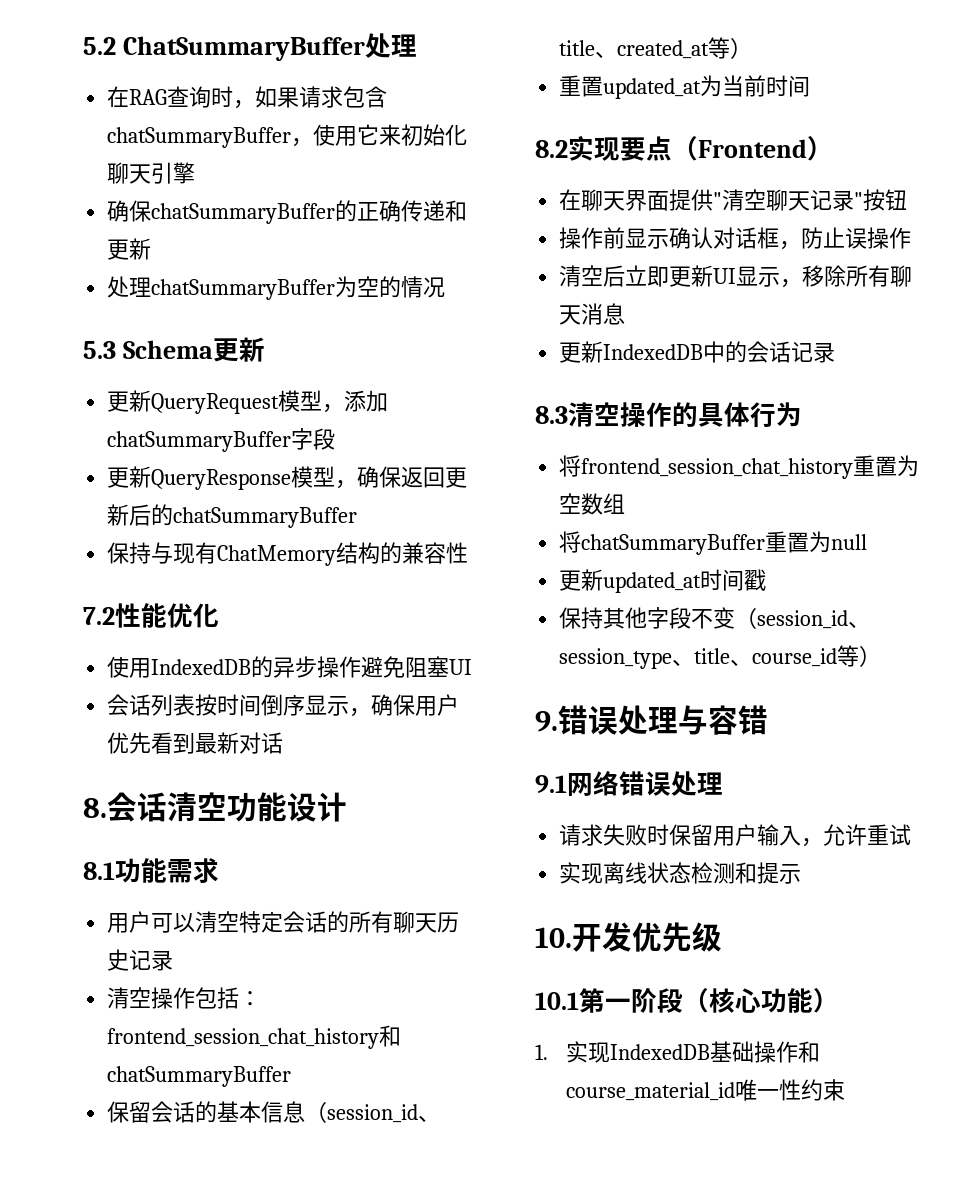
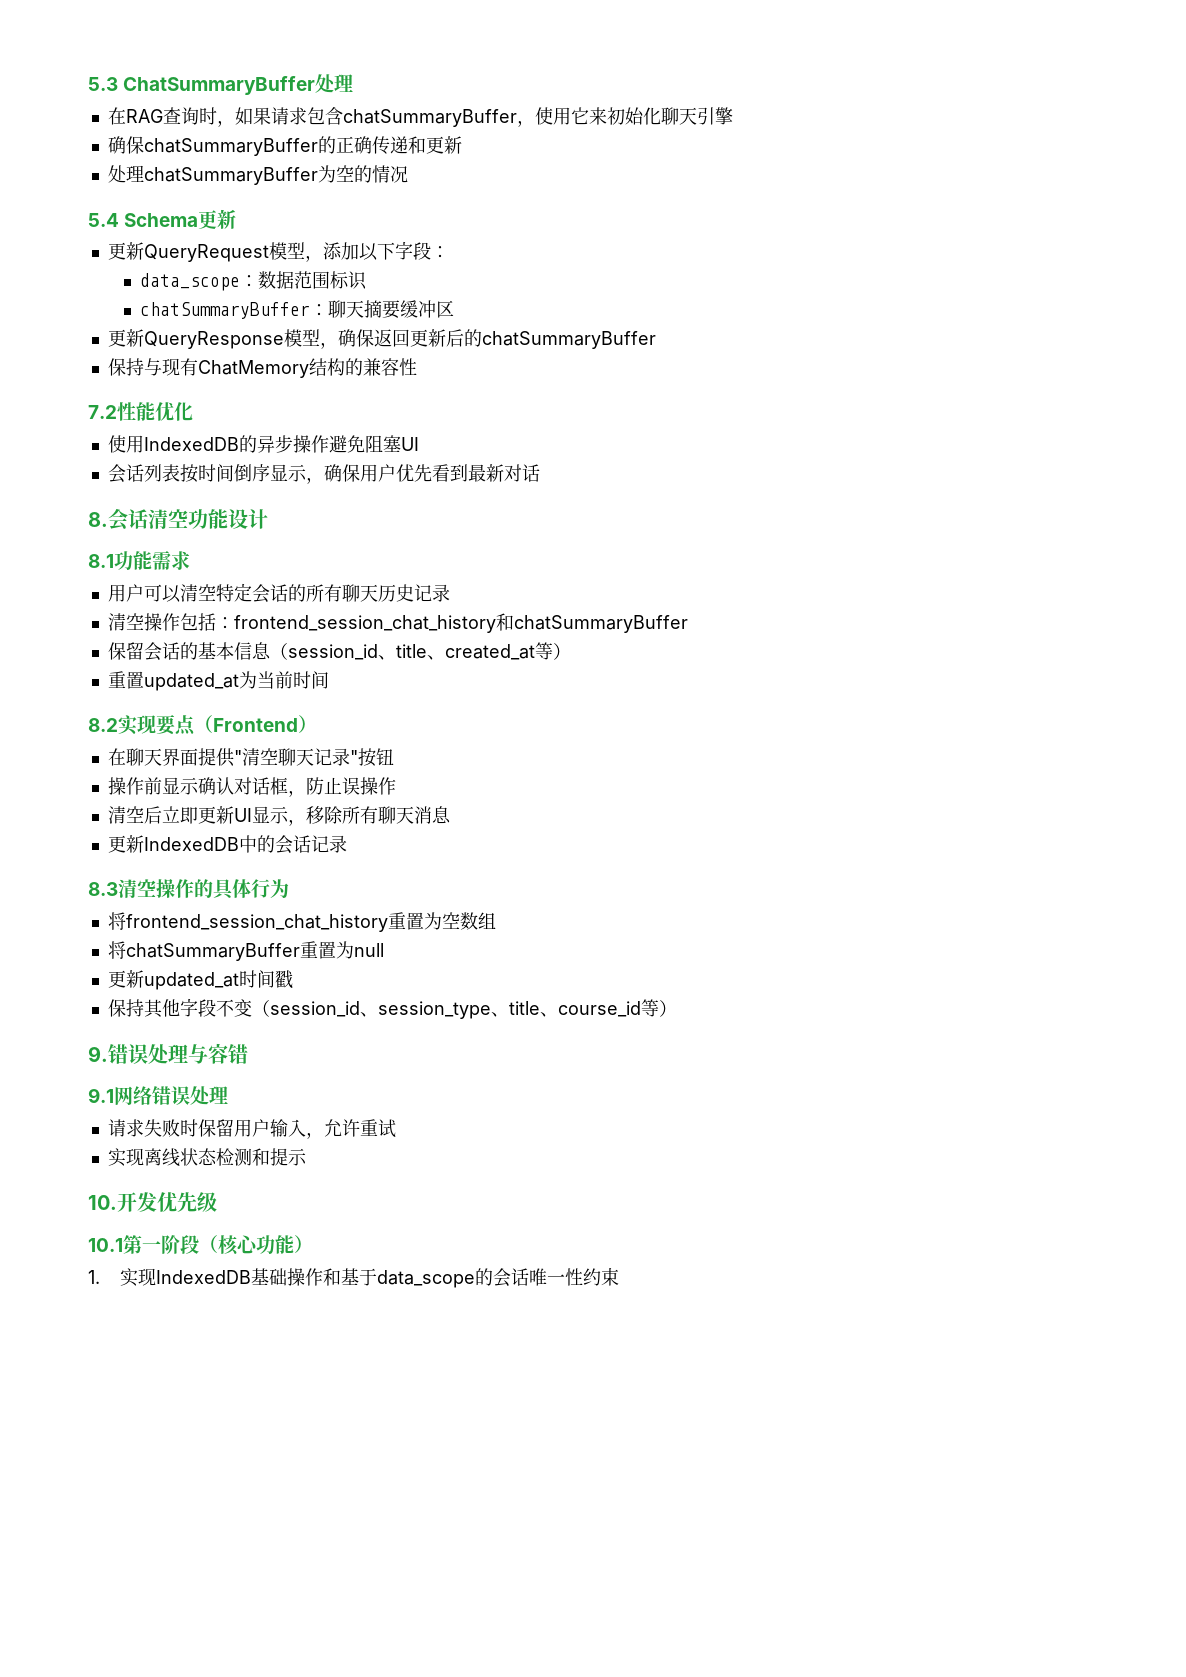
[83,37,116,55] 5.2 -> [88,77,118,91] 5.3
[83,341,116,359] 5.3 -> [88,213,119,227] 5.4
[107,428,336,452] chatSummaryBuffer字段 -> [358,241,449,261] [140,271,368,291] [140,300,455,319] 以下字段： // data_scope：数据范围标识 // chatSummaryBuffer：聊天摘要缓冲区
[565,1082,735,1101] course_material_id -> [341,1268,530,1288] 基于data_scope的会话

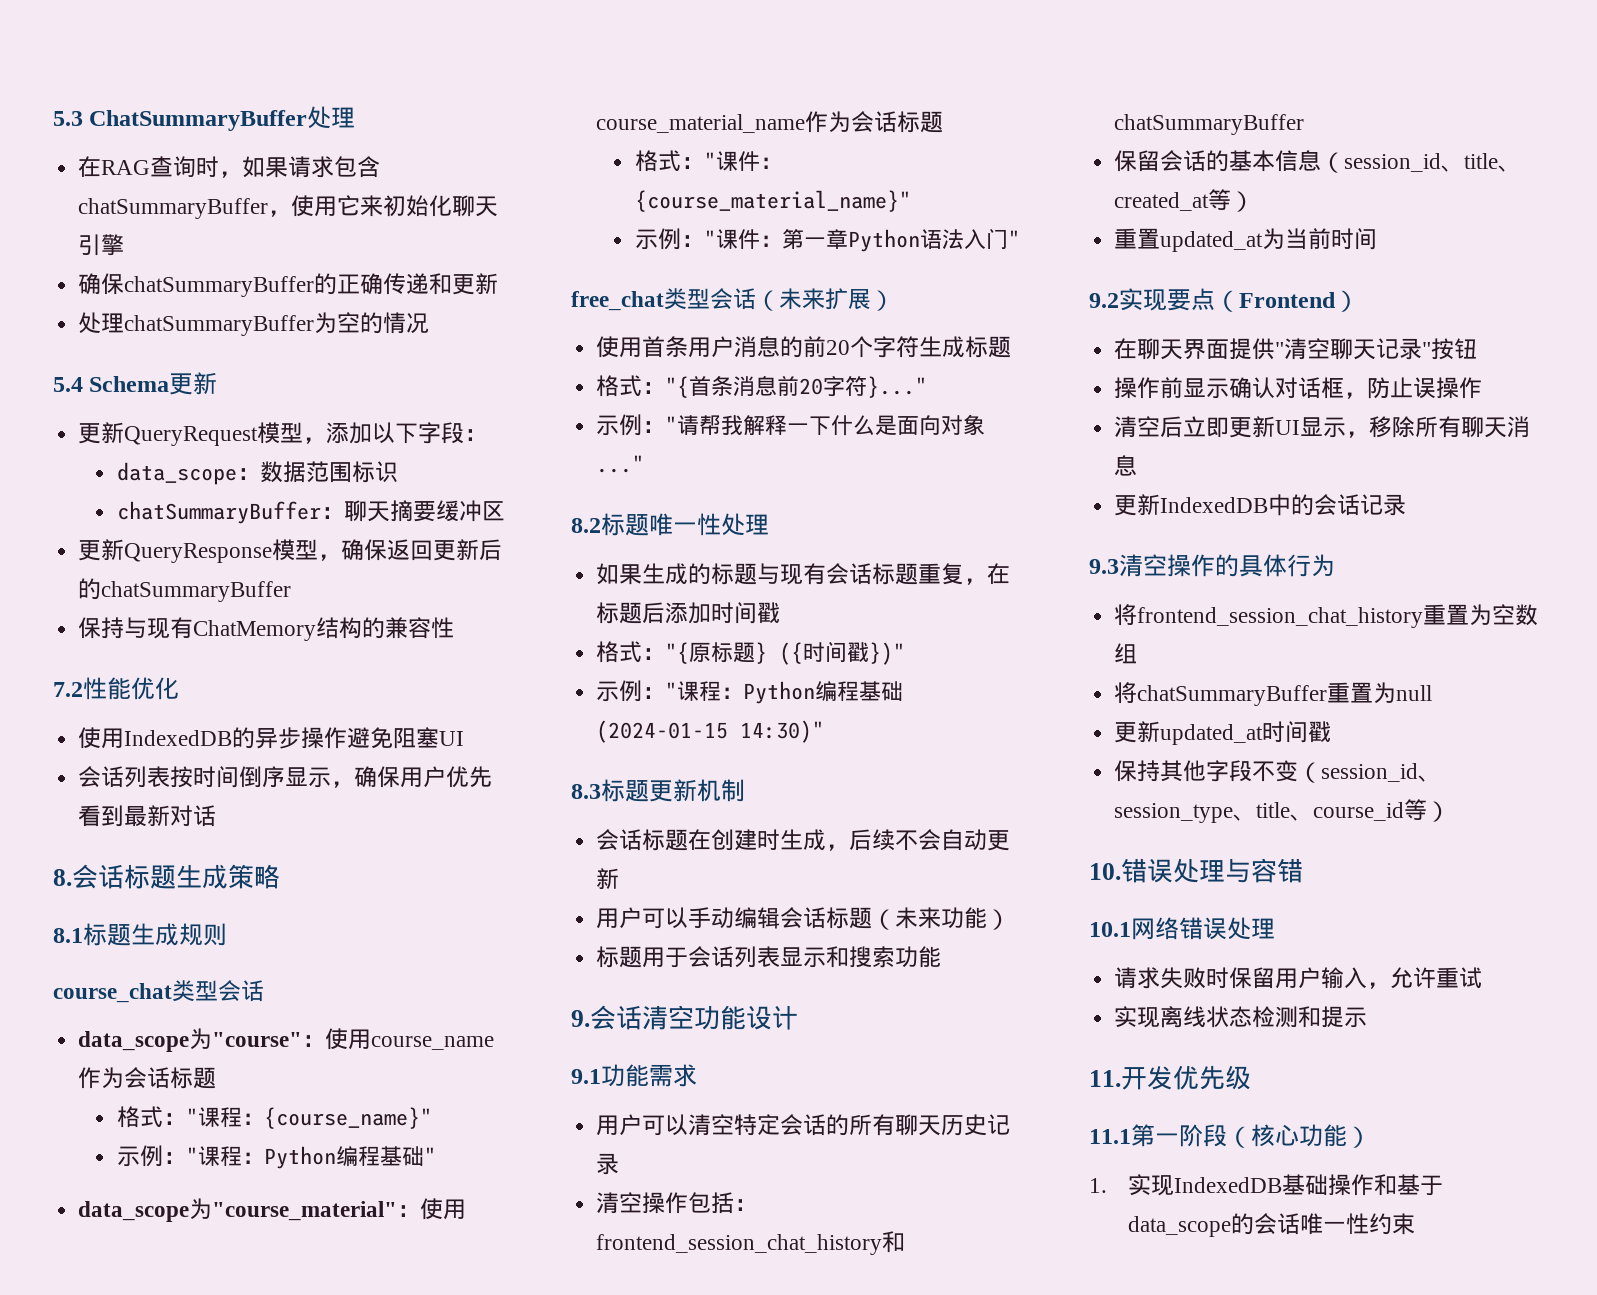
(148, 519) none -> [124,864,280,889] [53,923,227,946] [53,980,264,1003] [78,1028,495,1052] [78,1067,217,1089] [116,1106,432,1129] [116,1145,436,1169] [78,1198,467,1222] [596,111,944,133] [634,150,782,172] [634,190,911,212] [634,228,1020,252] [571,288,894,311] [596,336,1012,358] [596,375,928,398] [596,414,986,436] [596,455,645,473] [571,513,769,536] [596,563,1011,585] [596,602,781,624] [596,641,906,665] [596,680,904,704] [596,720,825,743] [571,779,745,802] [596,829,1011,851] [596,868,620,890] [596,907,1011,930] [596,946,942,968] [571,1005,642,1030] 标题生成策略 // 8.1标题生成规则 // course_chat类型会话 // data_scope为"course"：使用course_name作为会话标题 // 格式："课程：{course_name}" // 示例："课程：Python编程基础" // data_scope为"course_material"：使用course_material_name作为会话标题 // 格式："课件：{course_material_name}" // 示例："课件：第一章Python语法入门" // free_chat类型会话（未来扩展） // 使用首条用户消息的前20个字符生成标题 // 格式："{首条消息前20字符}..." // 示例："请帮我解释一下什么是面向对象..." // 8.2标题唯一性处理 // 如果生成的标题与现有会话标题重复，在标题后添加时间戳 // 格式："{原标题} ({时间戳})" // 示例："课程：Python编程基础(2024-01-15 14:30)" // 8.3标题更新机制 // 会话标题在创建时生成，后续不会自动更新 // 用户可以手动编辑会话标题（未来功能） // 标题用于会话列表显示和搜索功能 // 9.会话
[88,554,114,568] 8.1 -> [571,1069,601,1084] 9.1
[88,718,118,732] 8.2 -> [1089,293,1119,308] 9.2
[88,882,118,896] 8.3 -> [1089,559,1119,574] 9.3
[88,1046,108,1062] 9. -> [1089,863,1121,880] 10.
[88,1088,114,1103] 9.1 -> [1089,922,1131,937] 10.1
[88,1195,117,1210] 10. -> [1089,1070,1121,1087] 11.
[88,1238,123,1252] 10.1 -> [1089,1129,1131,1144] 11.1

